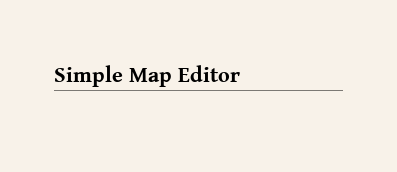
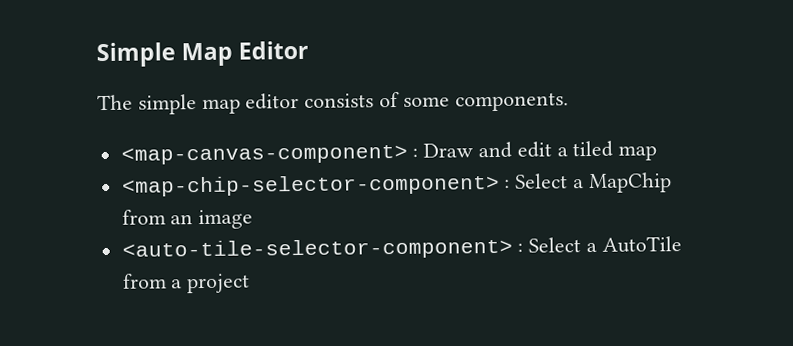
(240, 73) none -> [97,91,569,115] [120,140,658,165] [121,172,672,197] [121,209,254,230] [121,236,682,261] [122,273,251,294] // The simple map editor consists of some components. // <map-canvas-component> : Draw and edit a tiled map // <map-chip-selector-component> : Select a MapChip from an image // <auto-tile-selector-component> : Select a AutoTile from a project

